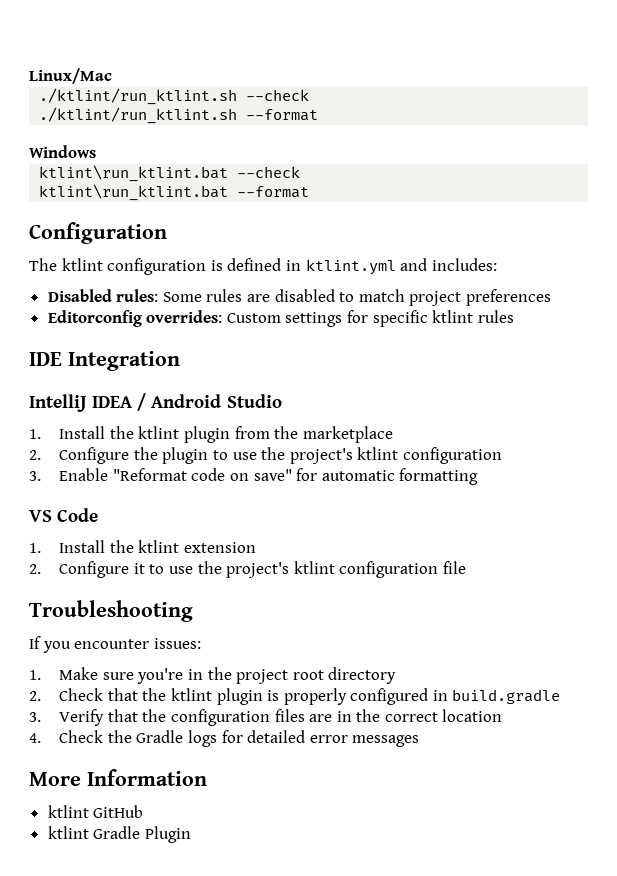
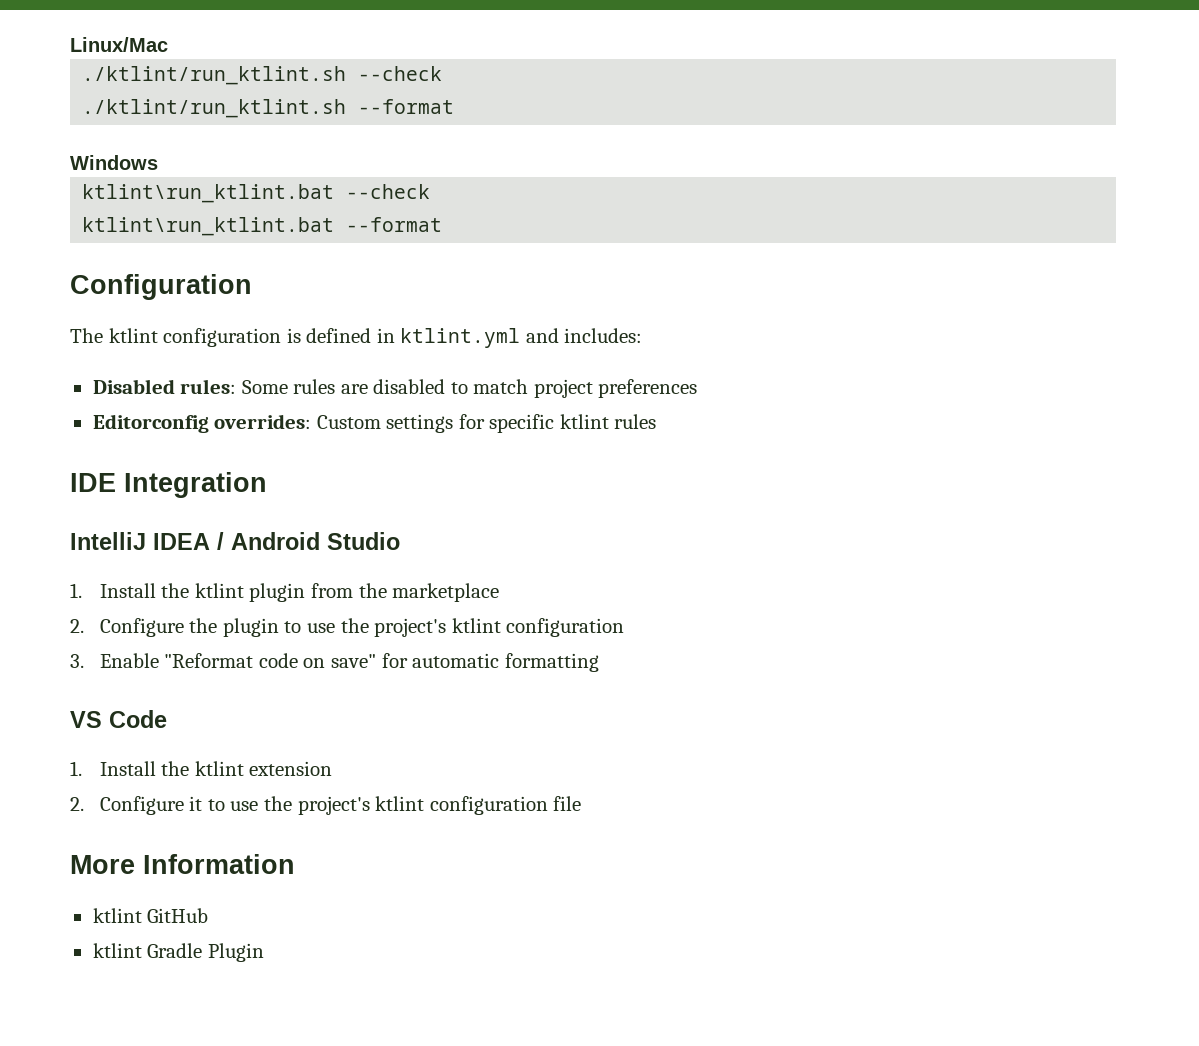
[29,600,193,622] [29,636,201,653] [29,667,397,684] [29,688,561,705] [29,709,503,726] [29,730,420,747] // Troubleshooting // If you encounter issues: // 1. Make sure you're in the project root directory // 2. Check that the ktlint plugin is properly configured in build.gradle // 3. Verify that the configuration files are in the correct location // 4. Check the Gradle logs for detailed error messages -> (582, 803) none

